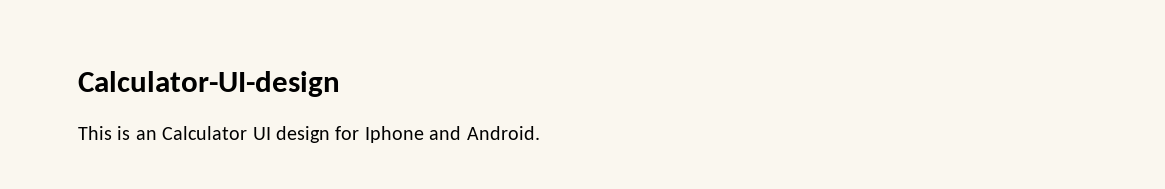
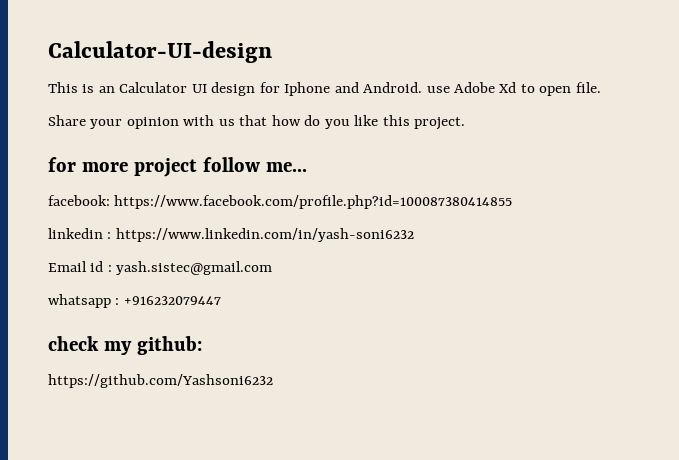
(540, 133) none -> [426,82,601,96] [48,115,466,130] [48,157,307,177] [48,195,513,209] [48,228,414,242] [48,261,273,275] [48,294,221,308] [48,336,202,355] [48,374,273,388] use Adobe Xd to open file. // Share your opinion with us that how do you like this project. // for more project follow me... // facebook: https://www.facebook.com/profile.php?id=100087380414855 // linkedin : https://www.linkedin.com/in/yash-soni6232 // Email id : yash.sistec@gmail.com // whatsapp : +916232079447 // check my github: // https://github.com/Yashsoni6232

